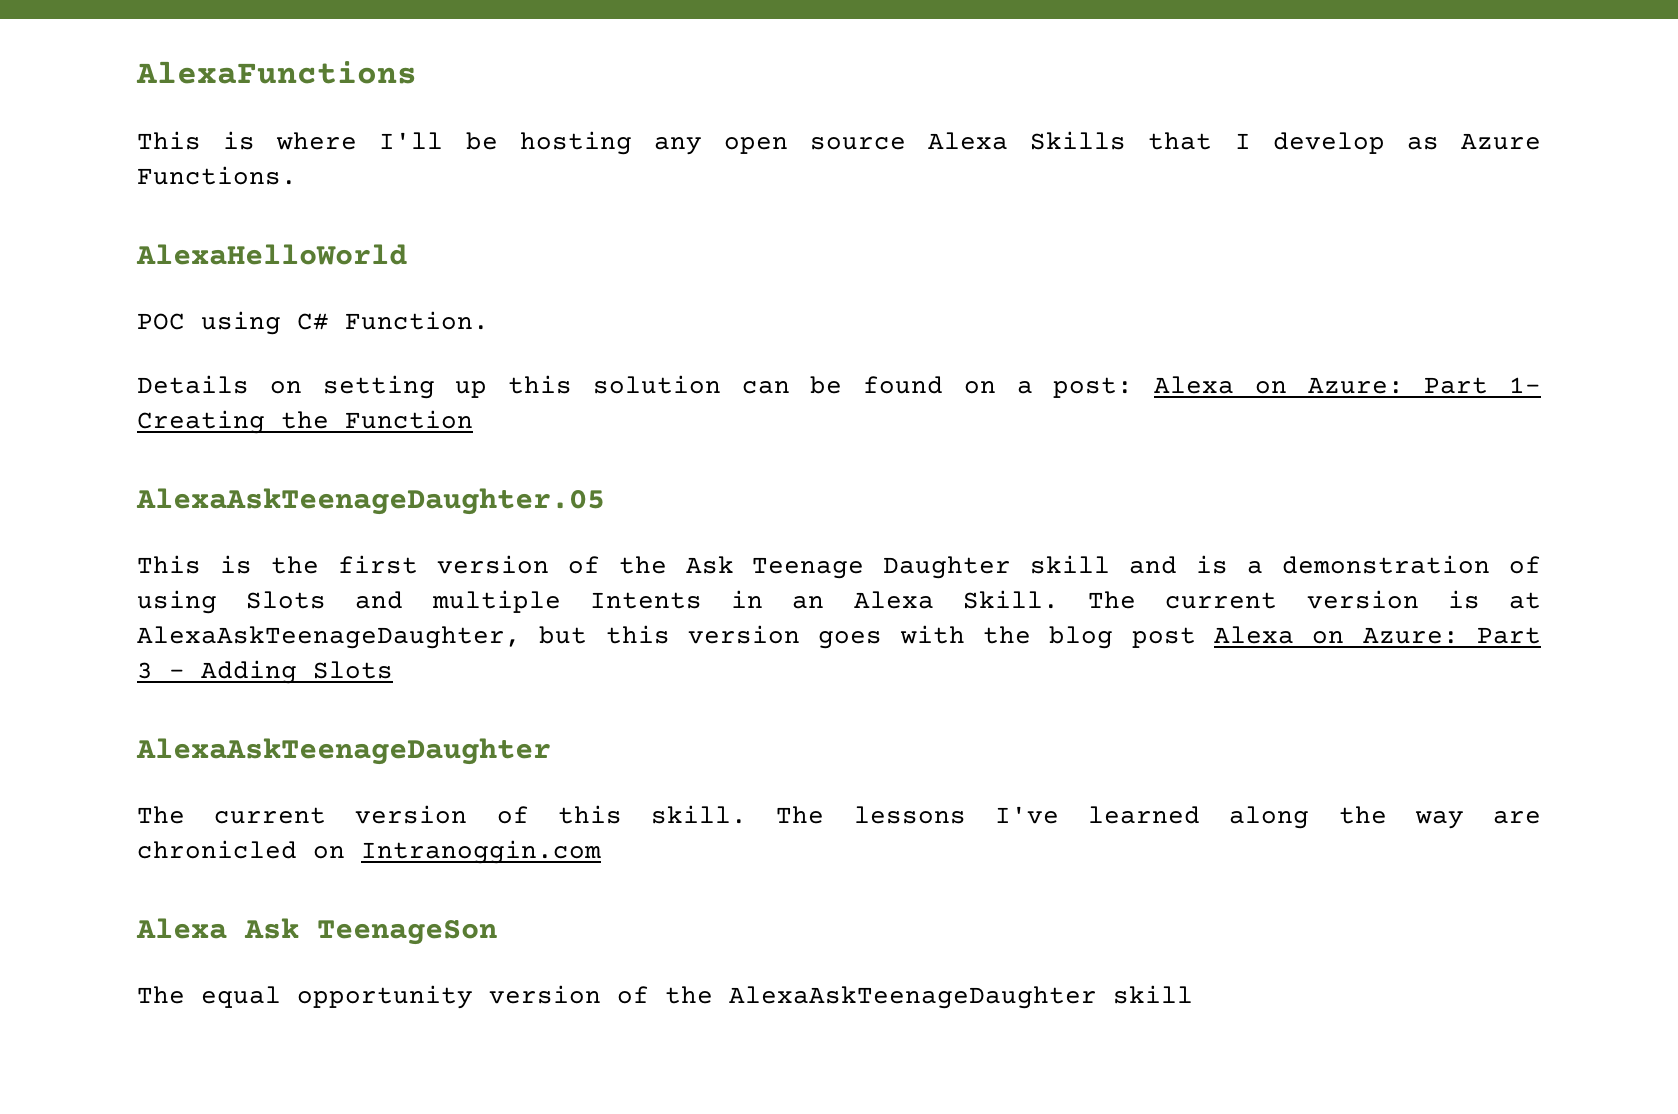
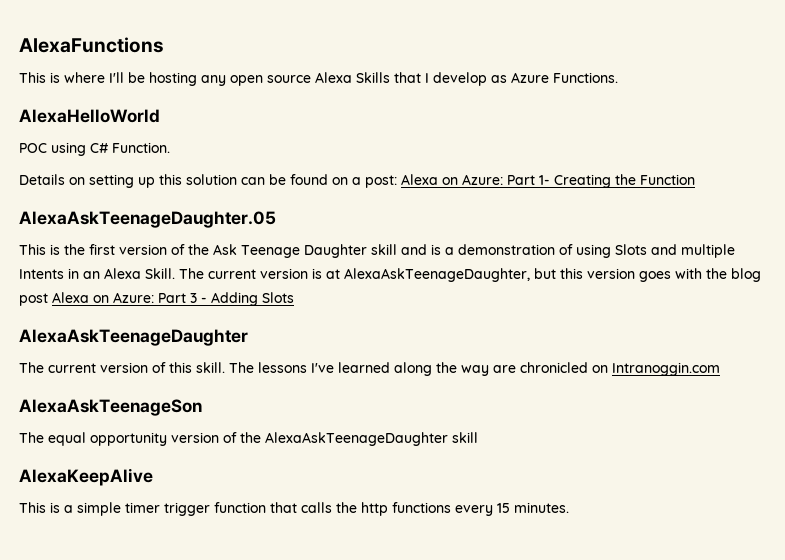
[136,918,497,945] Alexa Ask TeenageSon -> [19,399,202,416] AlexaAskTeenageSon
(1193, 994) none -> [19,468,153,486] [19,502,569,516] // AlexaKeepAlive // This is a simple timer trigger function that calls the http functions every 15 minutes.

